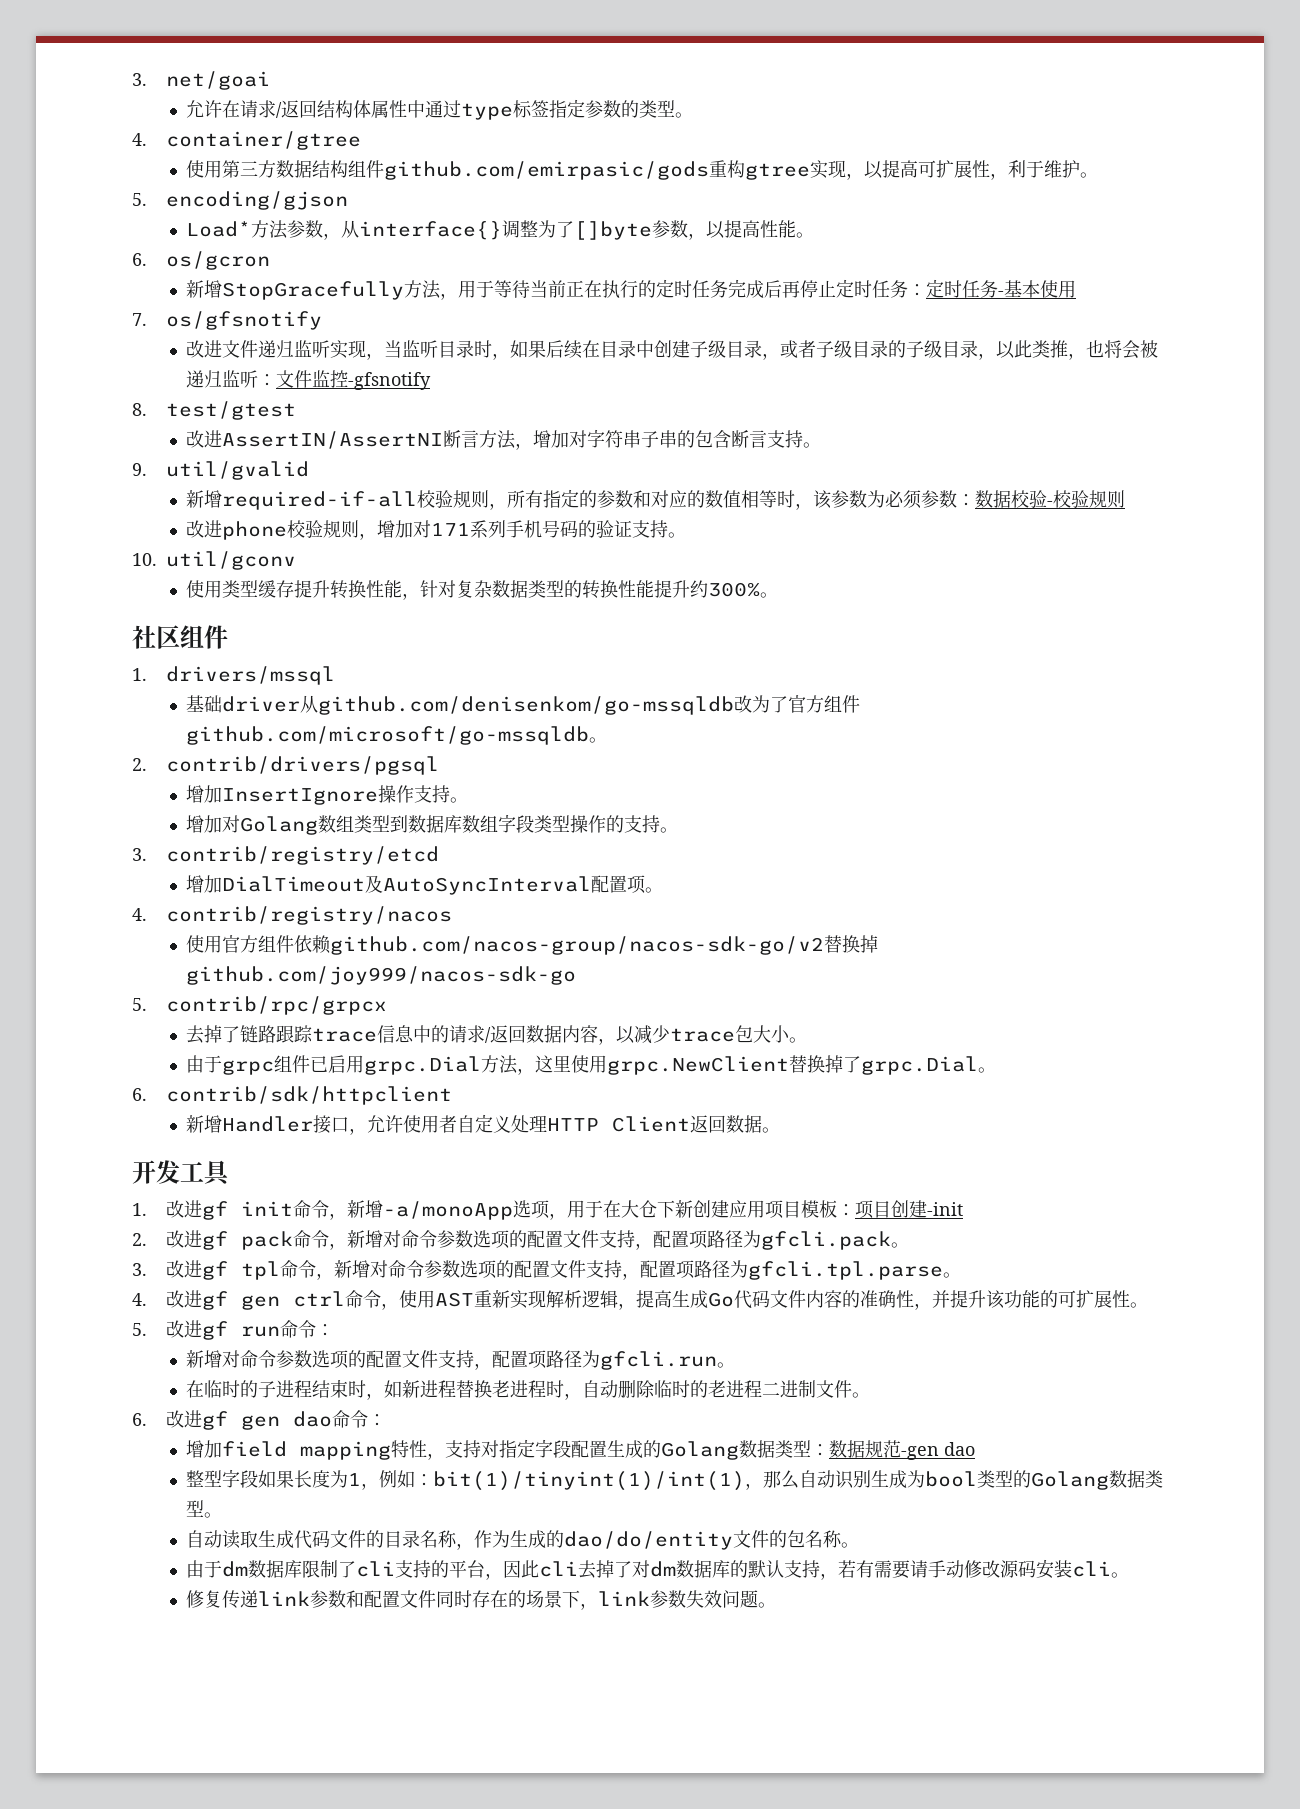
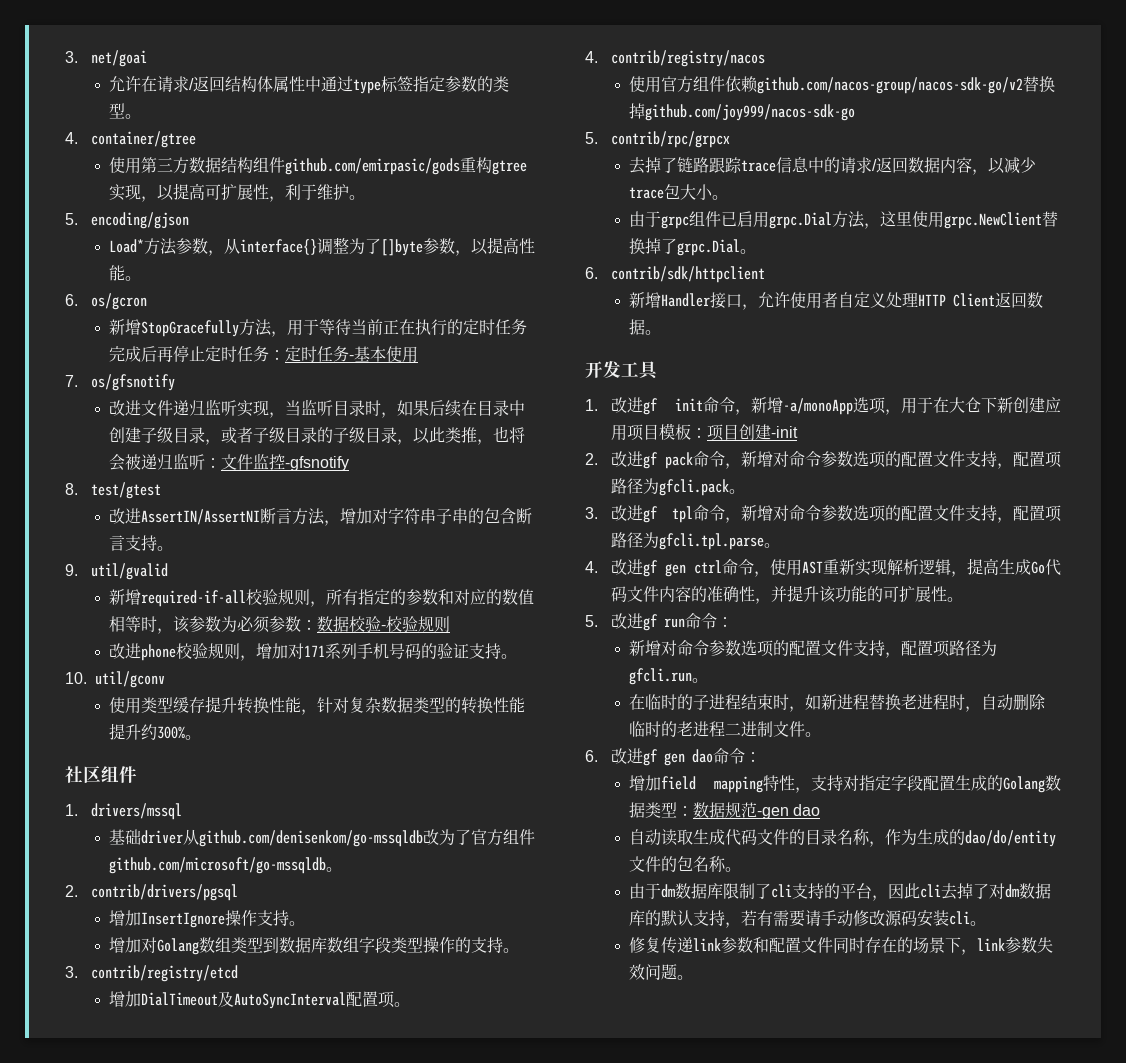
[185,1469,1163,1491] [185,1500,222,1518] // 整型字段如果长度为1，例如：bit(1)/tinyint(1)/int(1)，那么自动识别生成为bool类型的Golang数据类型。 -> (821, 810) none

